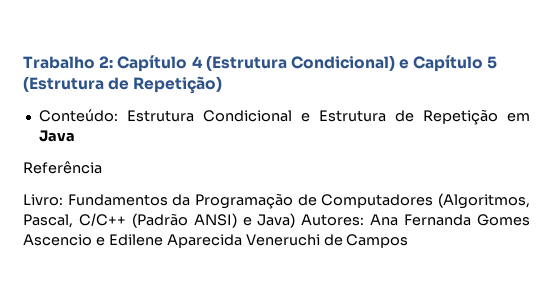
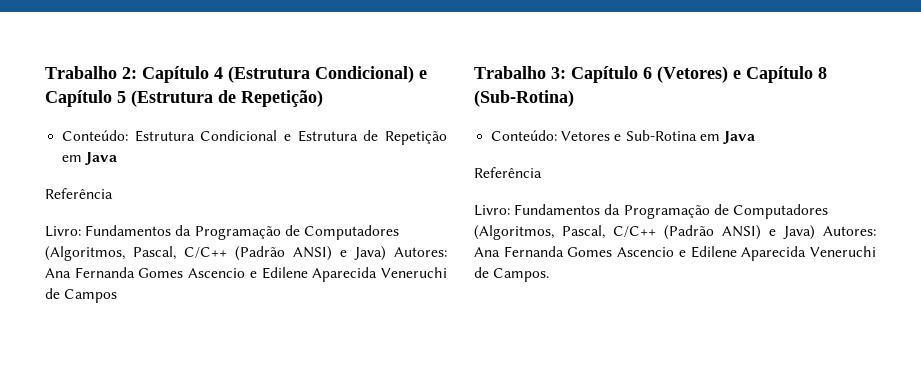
(409, 241) none -> [474,66,827,83] [474,90,574,107] [491,130,755,144] [474,167,542,178] [474,204,828,219] [474,225,876,240] [474,246,876,261] [474,267,550,282] // Trabalho 3: Capítulo 6 (Vetores) e Capítulo 8 (Sub-Rotina) // Conteúdo: Vetores e Sub-Rotina em Java // Referência // Livro: Fundamentos da Programação de Computadores (Algoritmos, Pascal, C/C++ (Padrão ANSI) e Java) Autores: Ana Fernanda Gomes Ascencio e Edilene Aparecida Veneruchi de Campos.

